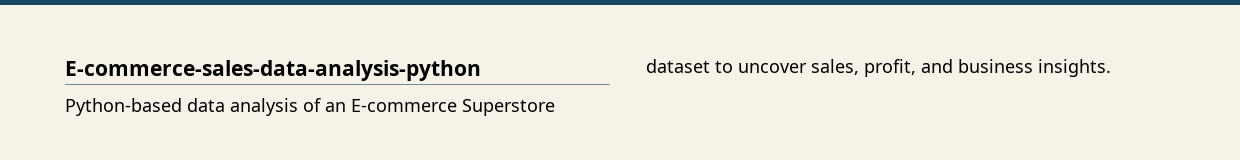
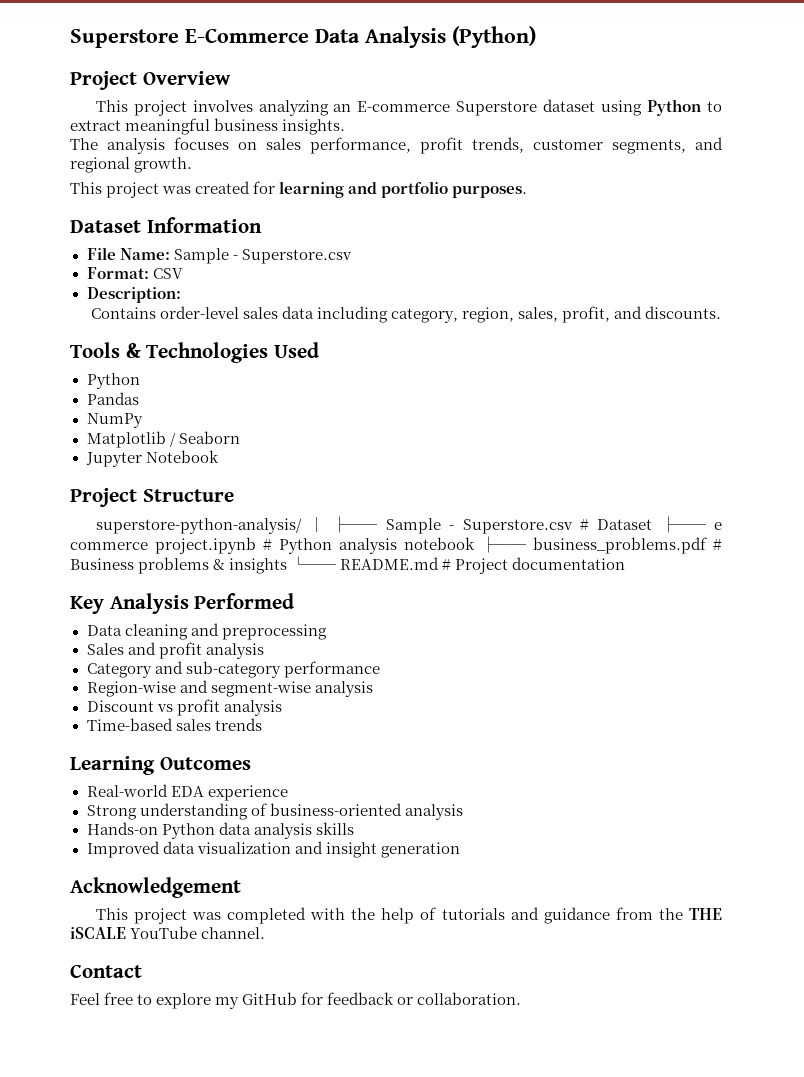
[65,60,481,81] [65,98,555,116] [646,59,1111,77] E-commerce-sales-data-analysis-python // Python-based data analysis of an E-commerce Superstore dataset to uncover sales, profit, and business insights. -> [70,26,536,48] [70,71,231,90] [95,99,722,116] [70,118,346,135] [70,137,723,154] [70,157,193,173] [70,181,528,198] [70,217,262,233] [86,247,352,264] [86,267,183,279] [86,287,181,303] [90,306,722,323] [70,342,319,363] [86,373,140,389] [86,392,139,405] [86,413,143,428] [86,431,240,448] [85,450,219,467] [70,488,234,507] [95,516,722,534] [70,536,722,554] [70,556,626,574] [70,593,295,614] [86,623,327,640] [86,642,264,659] [86,661,380,678] [86,680,373,697] [86,699,282,716] [86,718,262,731] [70,756,251,775] [86,784,288,801] [86,803,463,820] [86,822,354,839] [86,841,460,858] [70,877,241,898] [95,907,722,924] [70,926,266,939] [70,965,142,978] [70,992,522,1009] Superstore E-Commerce Data Analysis (Python) // Project Overview // This project involves analyzing an E-commerce Superstore dataset using Python to extract meaningful business insights. // The analysis focuses on sales performance, profit trends, customer segments, and regional growth. // This project was created for learning and portfolio purposes. // Dataset Information // File Name: Sample - Superstore.csv // Format: CSV // Description: // Contains order-level sales data including category, region, sales, profit, and discounts. // Tools & Technologies Used // Python // Pandas // NumPy // Matplotlib / Seaborn // Jupyter Notebook // Project Structure // superstore-python-analysis/ │ ├── Sample - Superstore.csv # Dataset ├── e commerce project.ipynb # Python analysis notebook ├── business_problems.pdf # Business problems & insights └── README.md # Project documentation // Key Analysis Performed // Data cleaning and preprocessing // Sales and profit analysis // Category and sub-category performance // Region-wise and segment-wise analysis // Discount vs profit analysis // Time-based sales trends // Learning Outcomes // Real-world EDA experience // Strong understanding of business-oriented analysis // Hands-on Python data analysis skills // Improved data visualization and insight generation // Acknowledgement // This project was completed with the help of tutorials and guidance from the THE iSCALE YouTube channel. // Contact // Feel free to explore my GitHub for feedback or collaboration.

